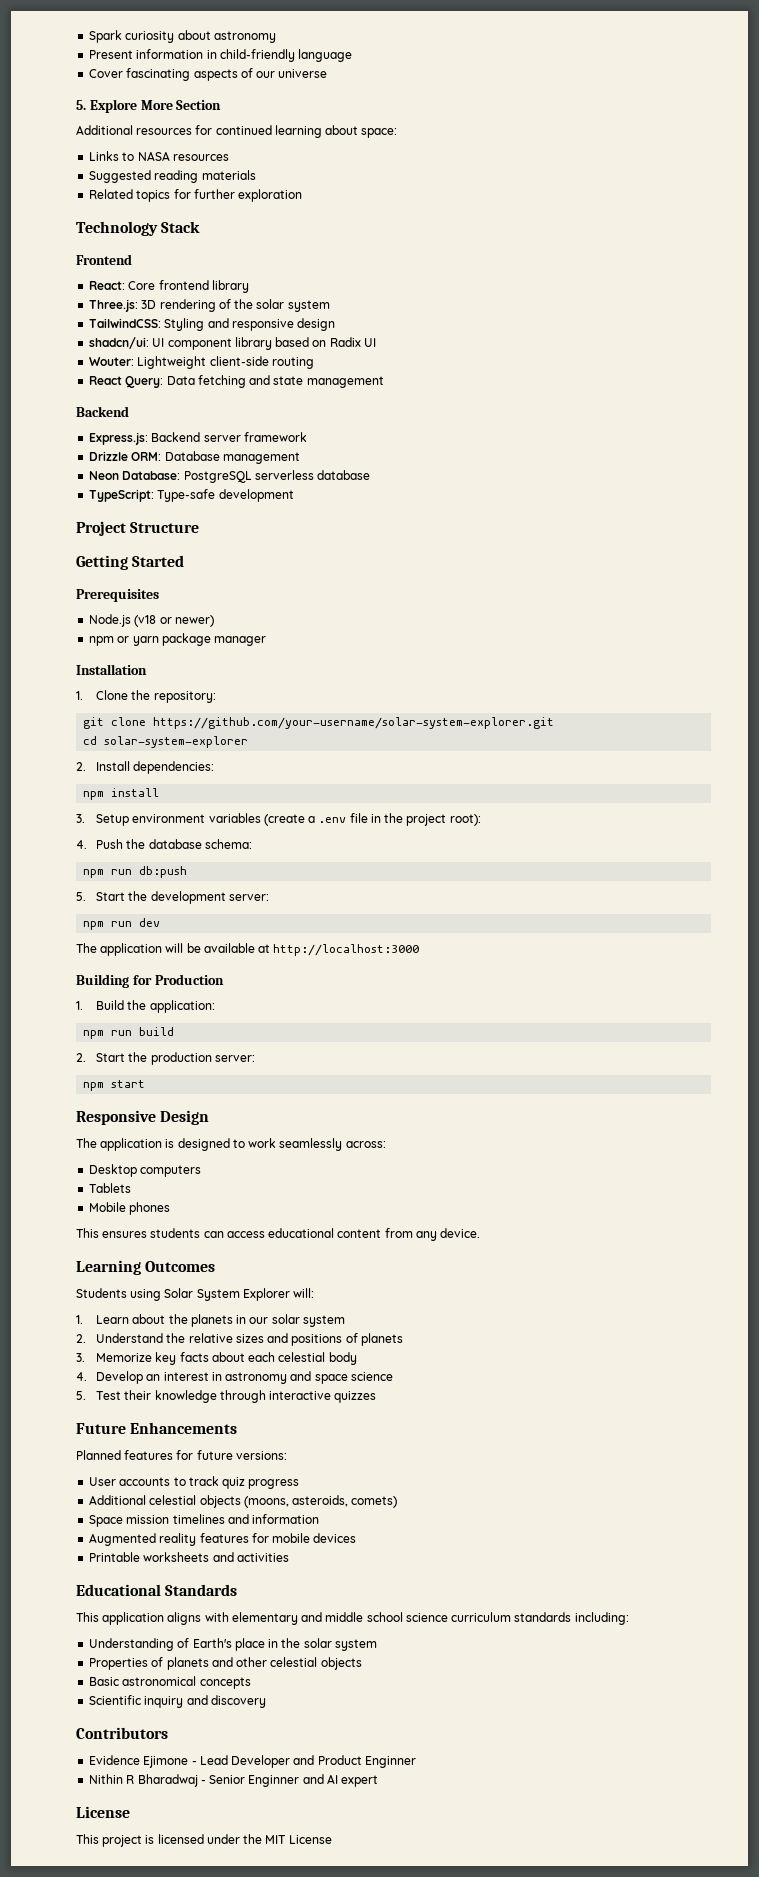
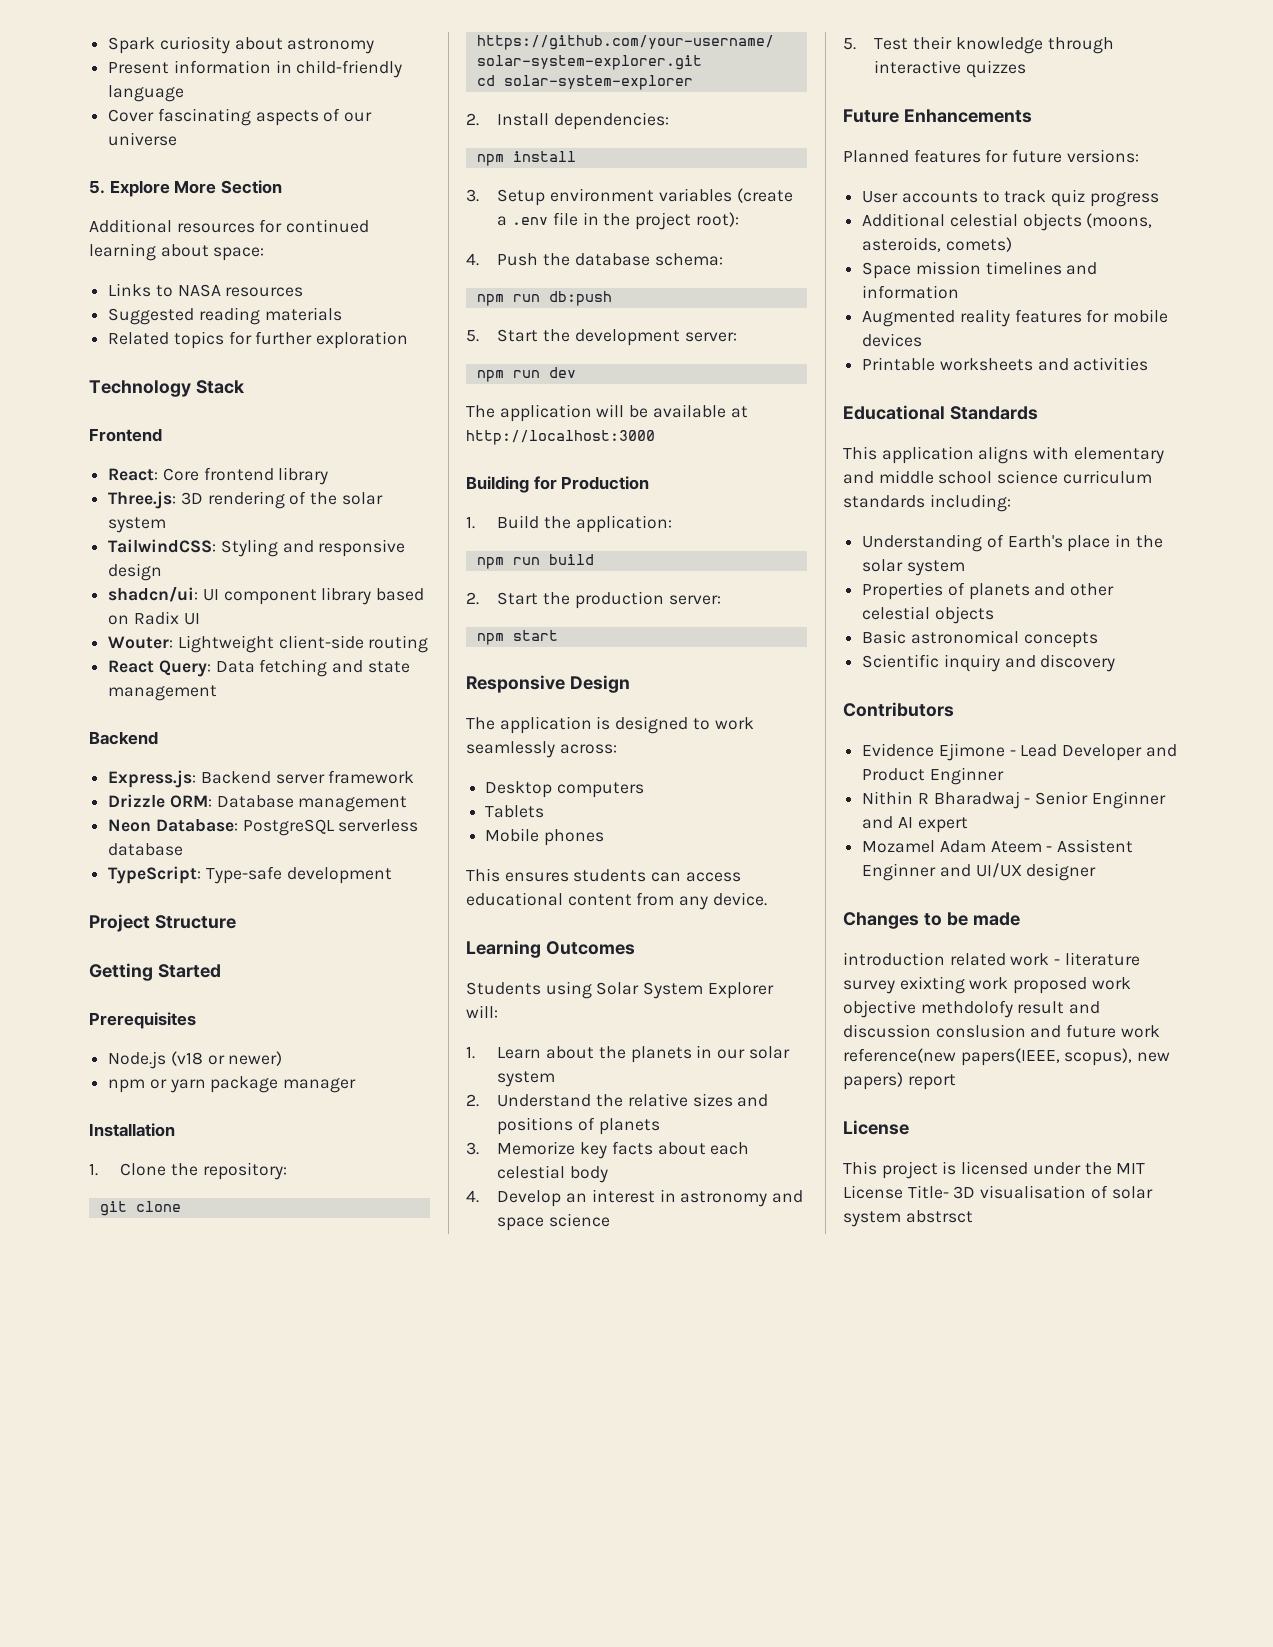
(379, 1781) none -> [862,839,1134,853] [862,863,1097,881] [843,912,1020,929] [843,952,1140,966] [843,976,1131,994] [843,1000,1101,1018] [843,1024,1160,1038] [843,1048,1171,1066] [843,1072,956,1090] // Mozamel Adam Ateem - Assistent Enginner and UI/UX designer // Changes to be made // introduction related work - literature survey exixting work proposed work objective methdolofy result and discussion conslusion and future work reference(new papers(IEEE, scopus), new papers) report
(332, 1839) none -> [907,1185,1153,1199] [843,1210,973,1227] Title- 3D visualisation of solar system abstrsct

